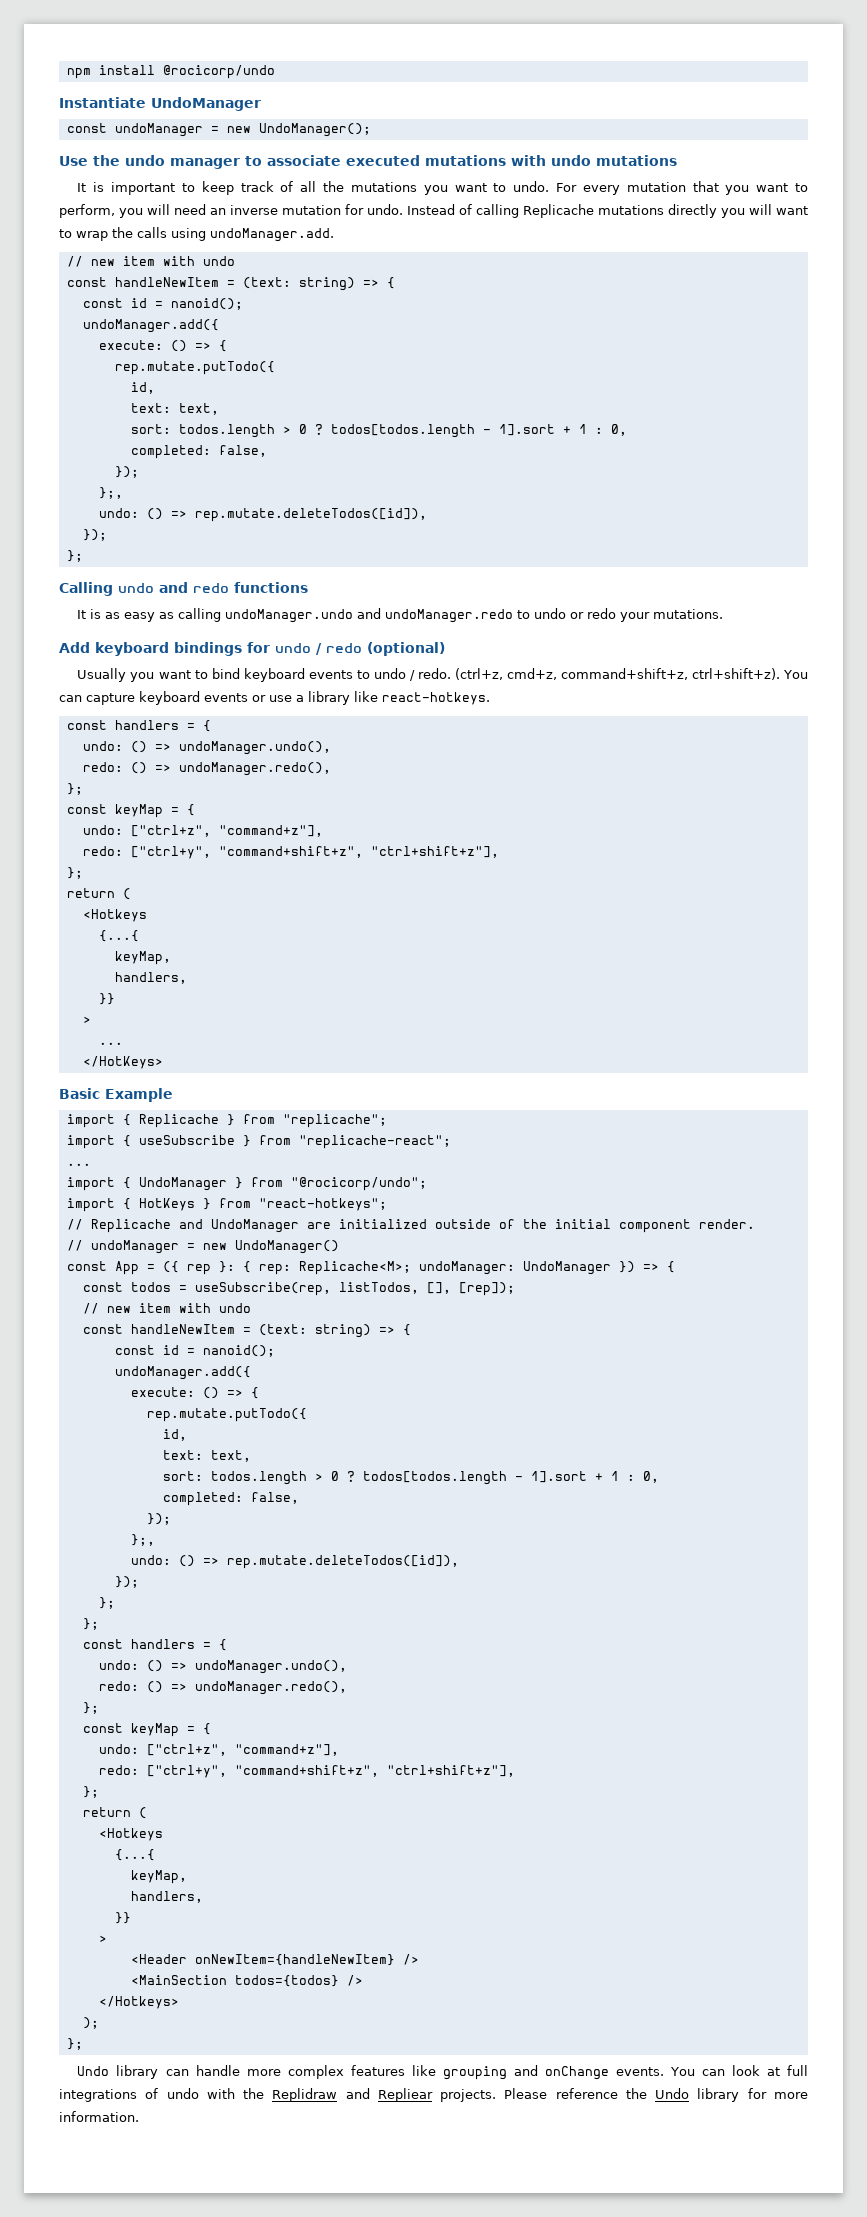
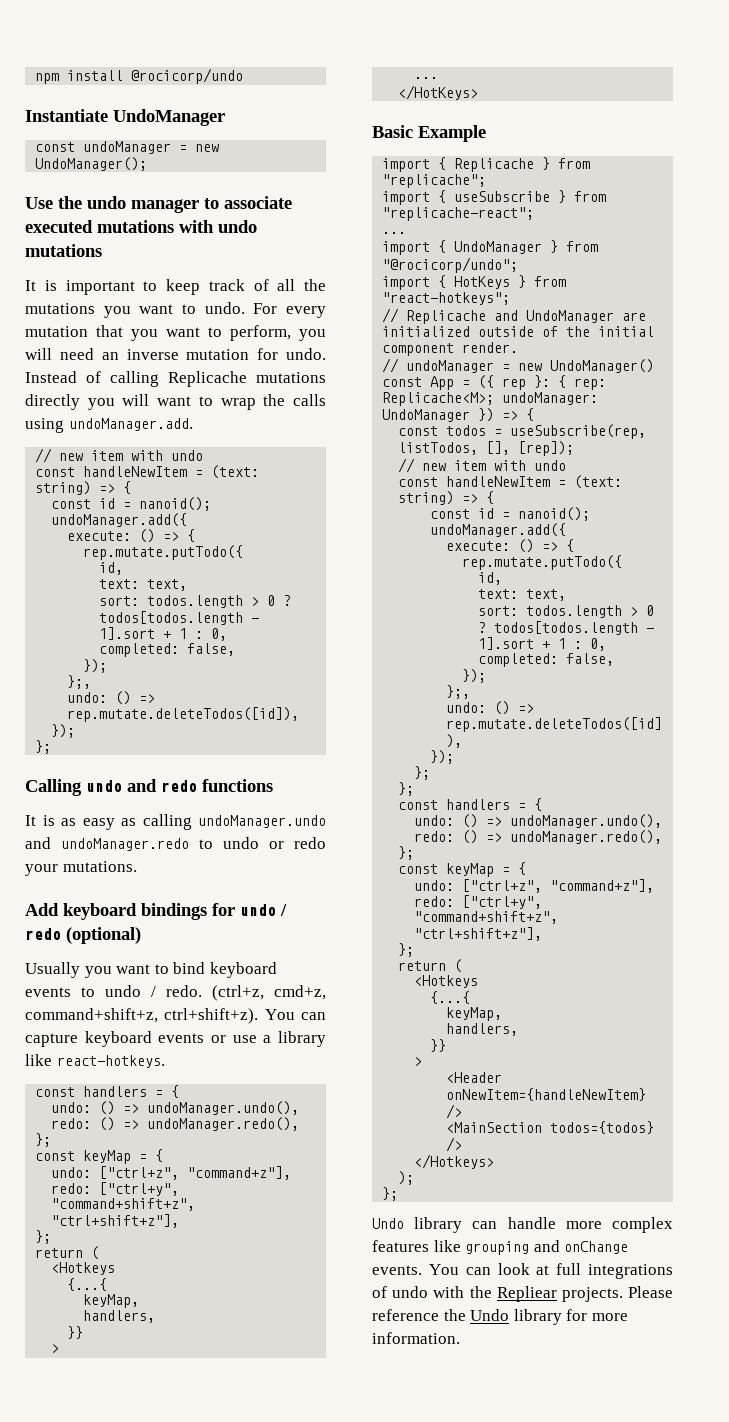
[272,2088,370,2102] Replidraw and -> (492, 1292) none

